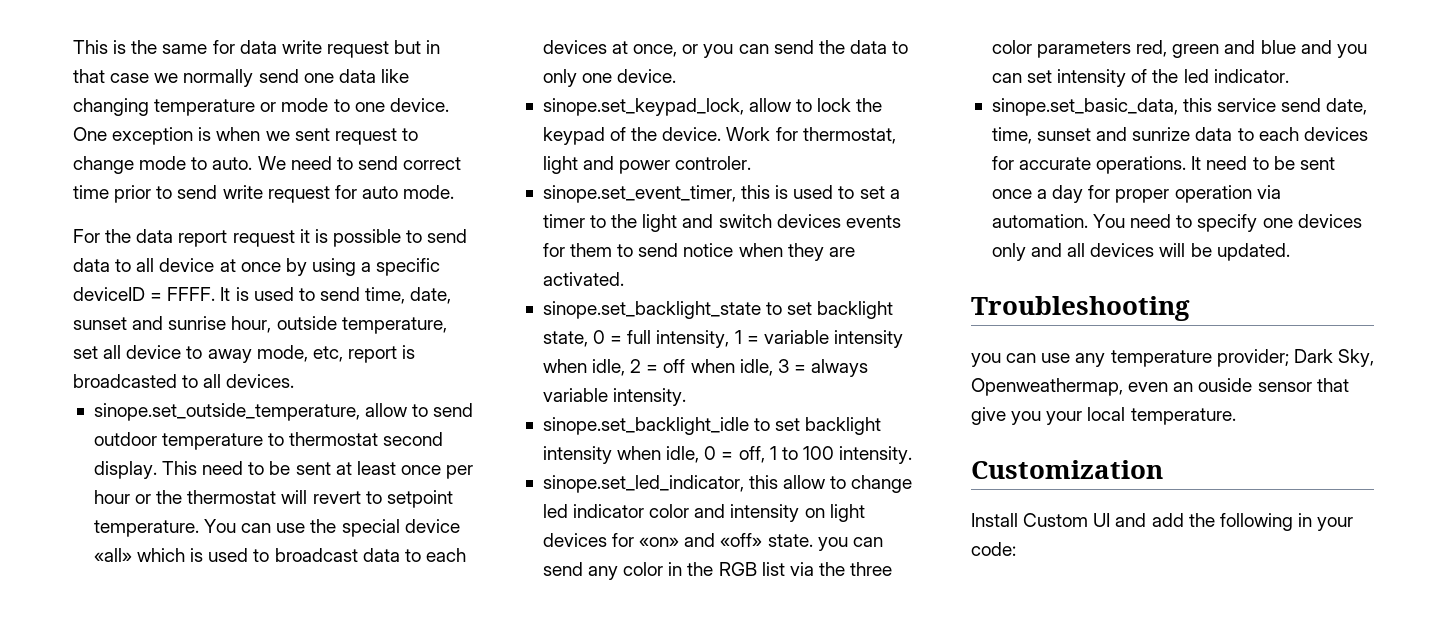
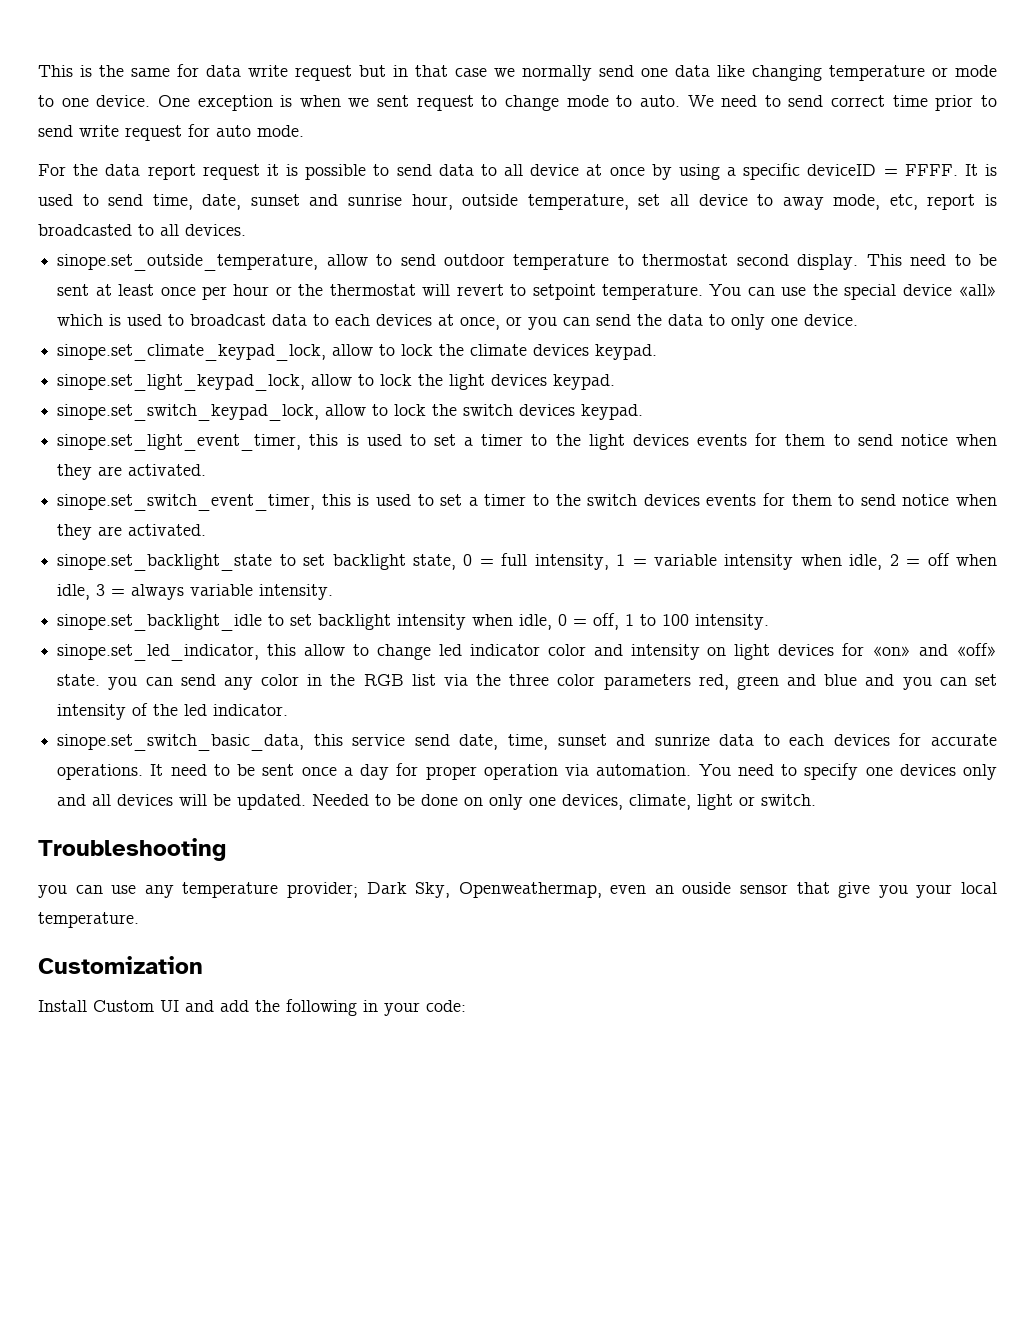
[542,98,883,116] [542,127,896,145] [542,156,752,174] [542,185,736,203] sinope.set_keypad_lock, allow to lock the keypad of the device. Work for thermostat, light and power controler. // sinope.set_event_timer, -> [57,344,658,361] [57,374,616,391] [57,404,644,421] [57,434,302,451] sinope.set_climate_keypad_lock, allow to lock the climate devices keypad. // sinope.set_light_keypad_lock, allow to lock the light devices keypad. // sinope.set_switch_keypad_lock, allow to lock the switch devices keypad. // sinope.set_light_event_timer,
[682,214,714,228] and -> [632,433,998,446] [57,464,207,480] [57,494,581,511] devices events for them to send notice when they are activated. // sinope.set_switch_event_timer, this is used to set a timer to the
[991,98,1178,116] sinope.set_basic_data, -> [57,734,305,751] sinope.set_switch_basic_data,
(1290, 252) none -> [312,794,817,810] Needed to be done on only one devices, climate, light or switch.

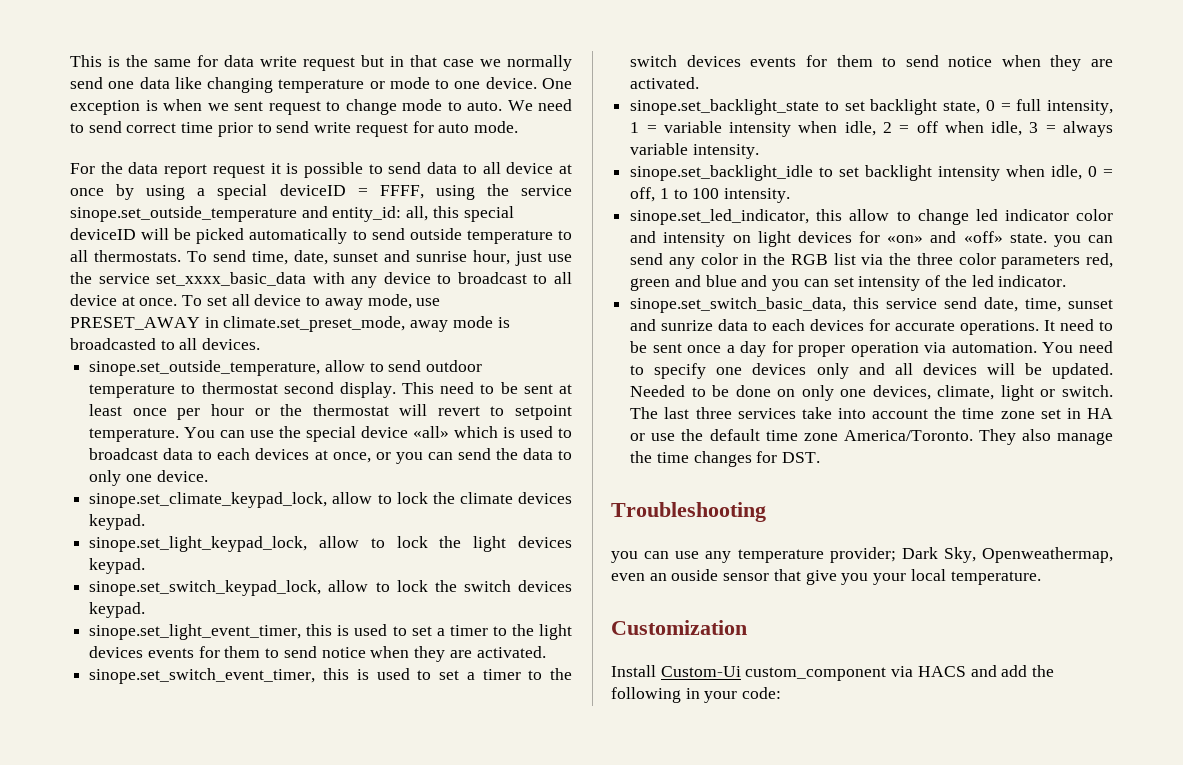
[743,163,801,180] specific -> [217,184,268,200] special
[904,164,997,176] [38,194,99,206] FFFF. It is used to -> [379,184,573,200] [70,206,514,222] [70,228,572,244] [70,250,207,262] FFFF, using the service sinope.set_outside_temperature and entity_id: all, this special deviceID will be picked automatically to send outside temperature to all thermostats. To
[462,194,629,210] outside temperature, -> [515,251,573,266] [70,272,572,288] [70,294,203,306] just use the service set_xxxx_basic_data with any device to broadcast to all device at once. To
[889,194,976,210] etc, report -> [416,298,441,306] [70,316,493,332] use PRESET_AWAY in climate.set_preset_mode, away mode
(817, 800) none -> [630,407,1113,419] [630,429,1113,445] [630,451,821,467] The last three services take into account the time zone set in HA or use the default time zone America/Toronto. They also manage the time changes for DST.
[93,1000,179,1012] Custom UI -> [660,666,966,681] Custom-Ui custom_component via HACS

